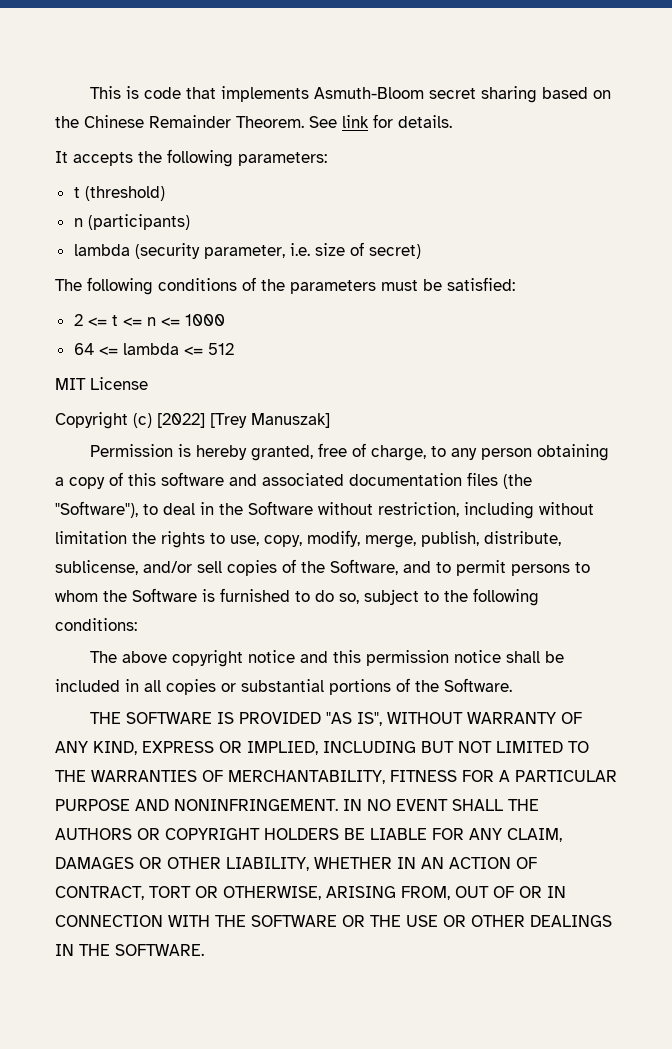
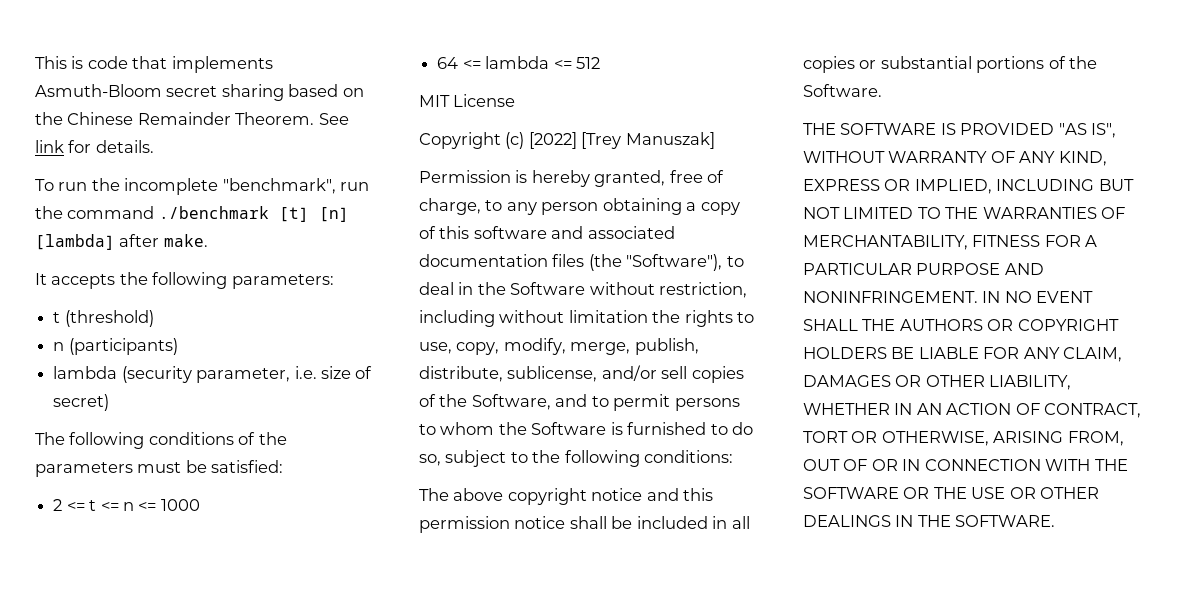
(452, 121) none -> [35,178,370,195] [35,206,349,222] [35,234,208,250] // To run the incomplete "benchmark", run the command ./benchmark [t] [n] [lambda] after make.

